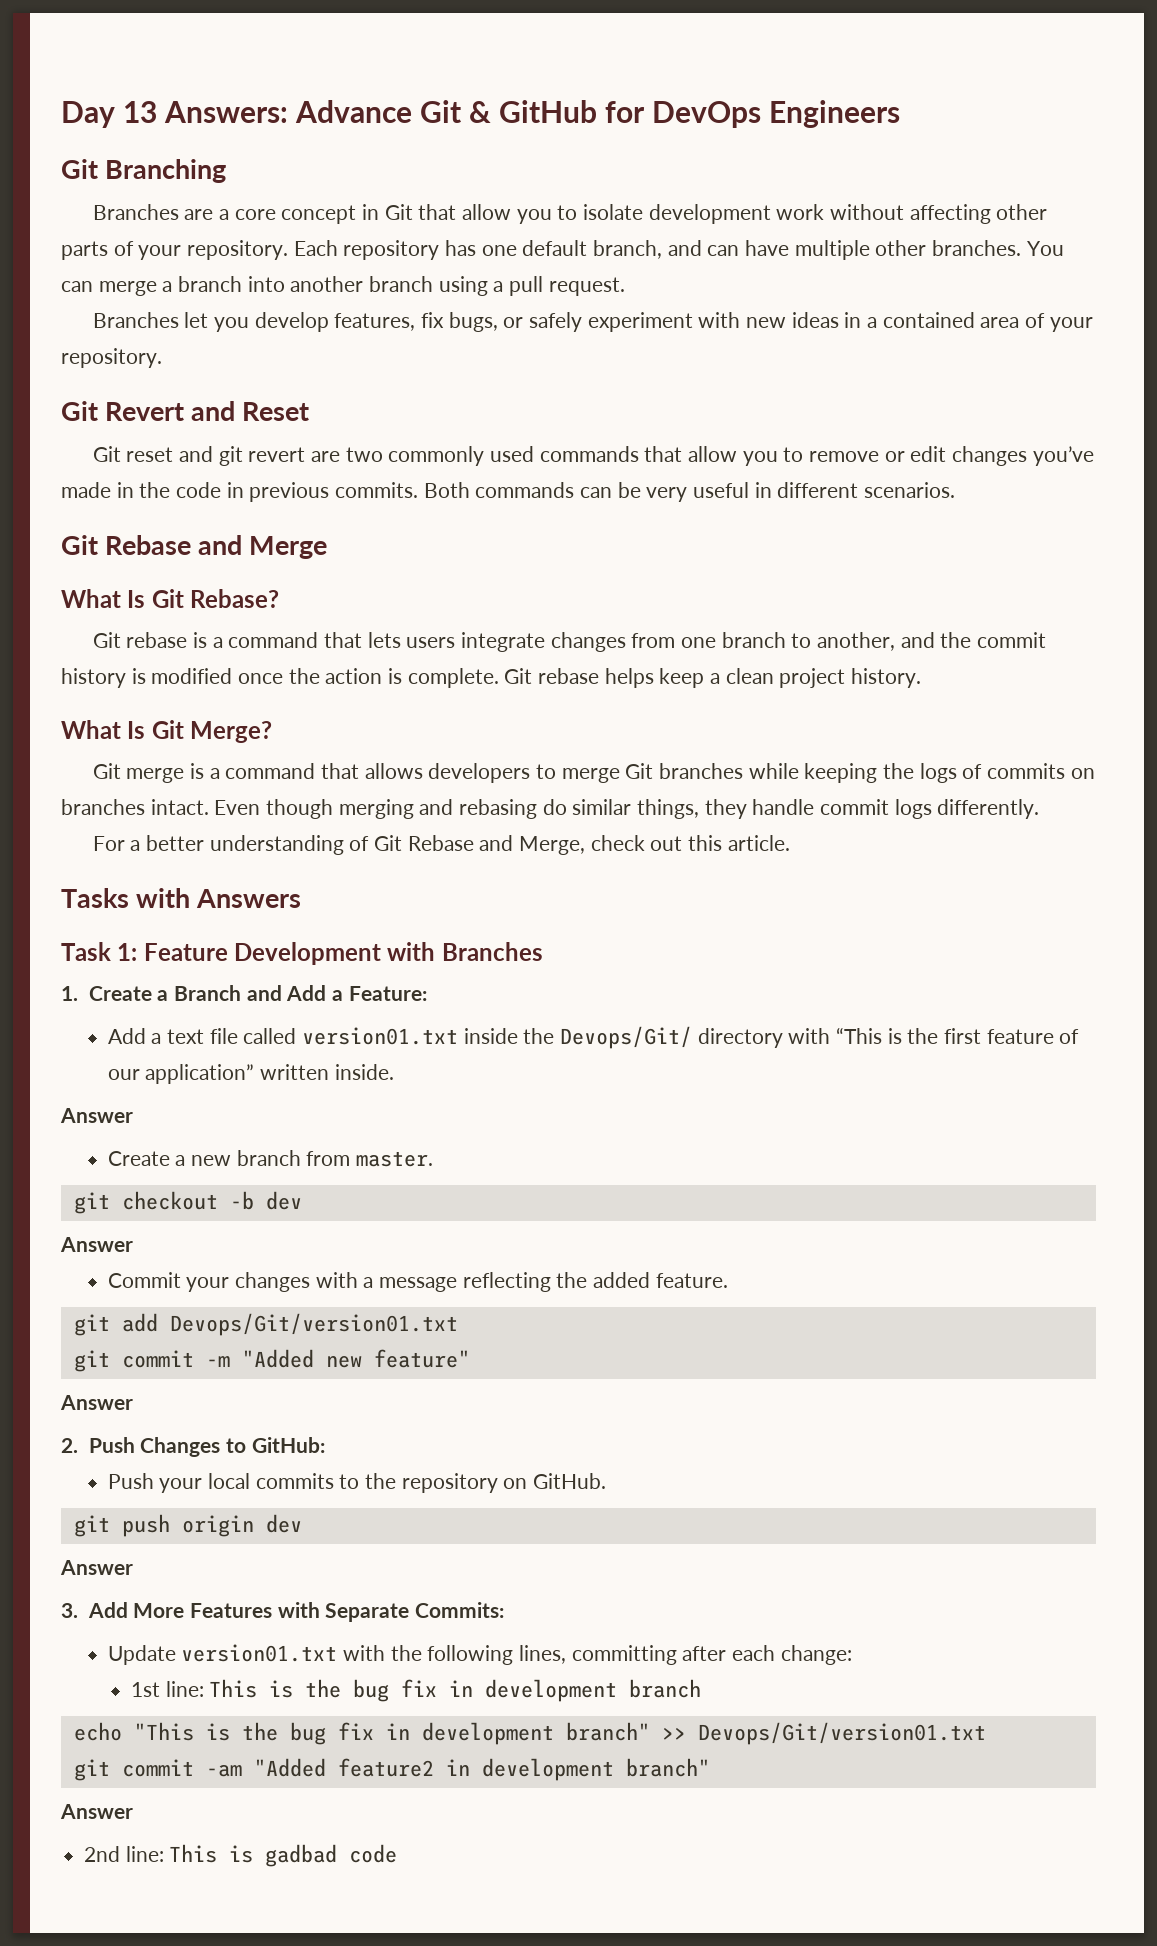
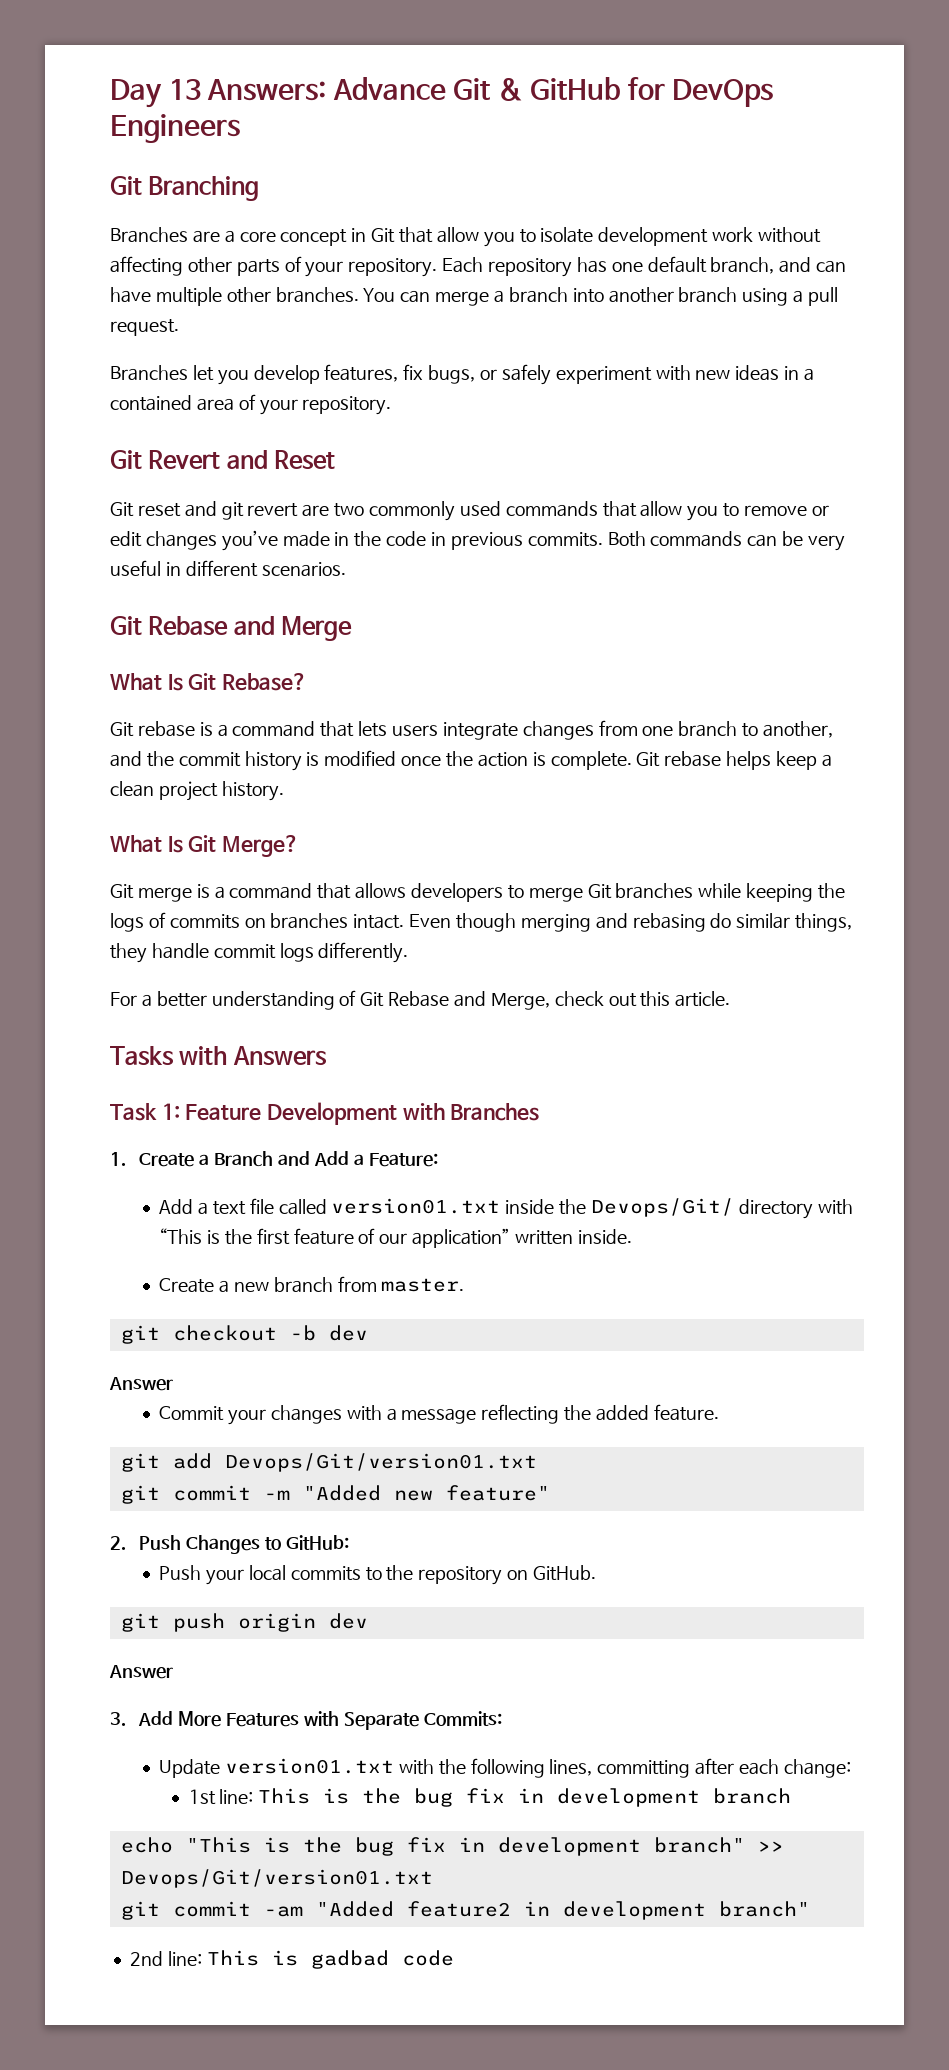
[60,1108,133,1123] // Answer -> (632, 1236) none
[60,1395,133,1410] // Answer -> (550, 1493) none
[60,1804,133,1819] // Answer -> (810, 1909) none

